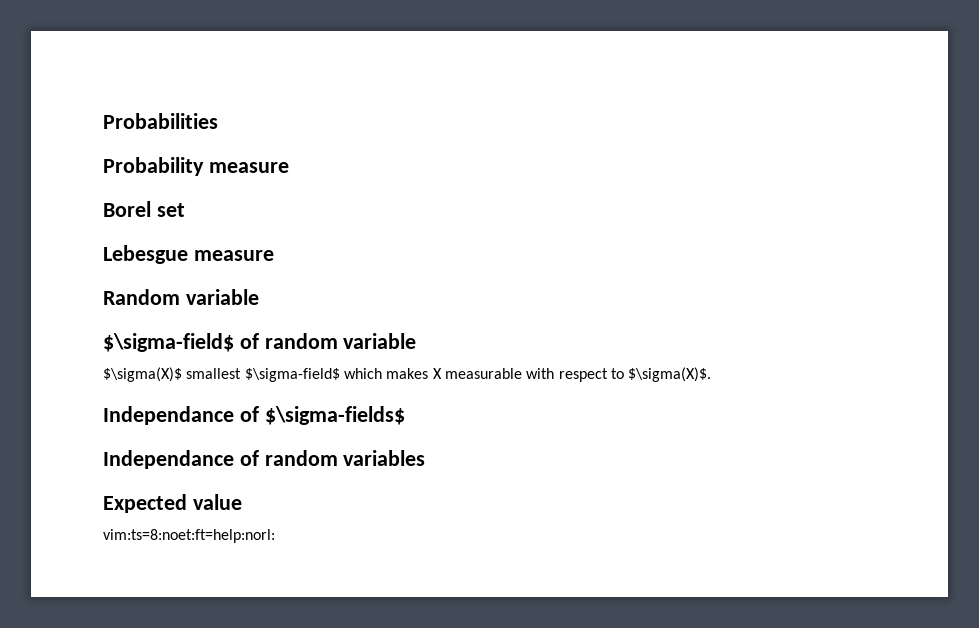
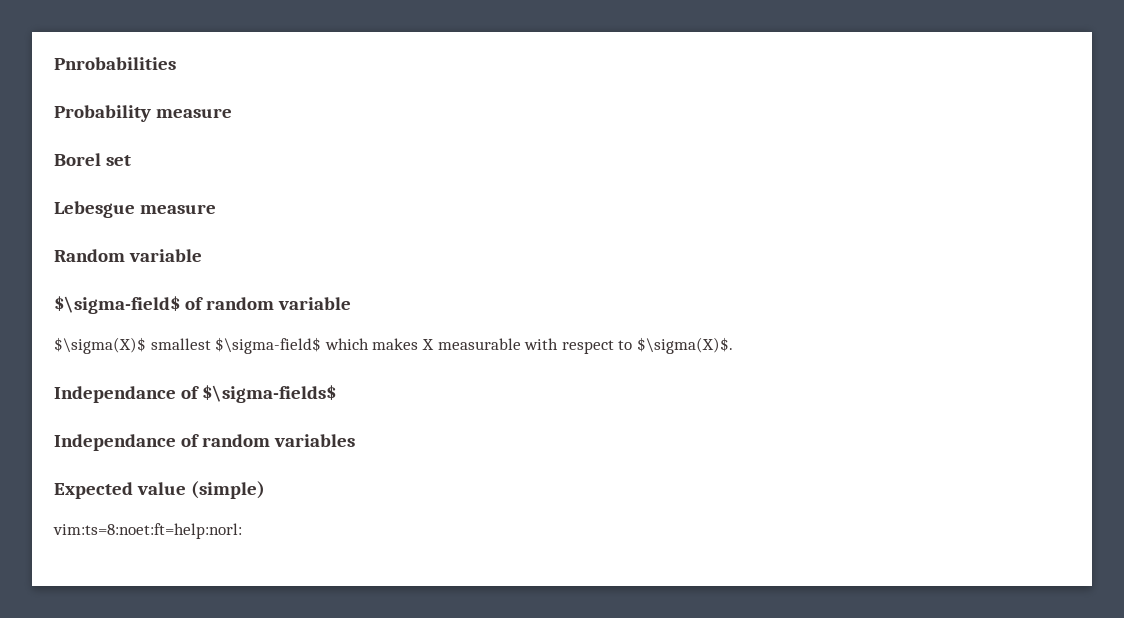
[103,113,218,129] Probabilities -> [54,57,176,70] Pnrobabilities
(242, 502) none -> [190,481,265,499] (simple)

